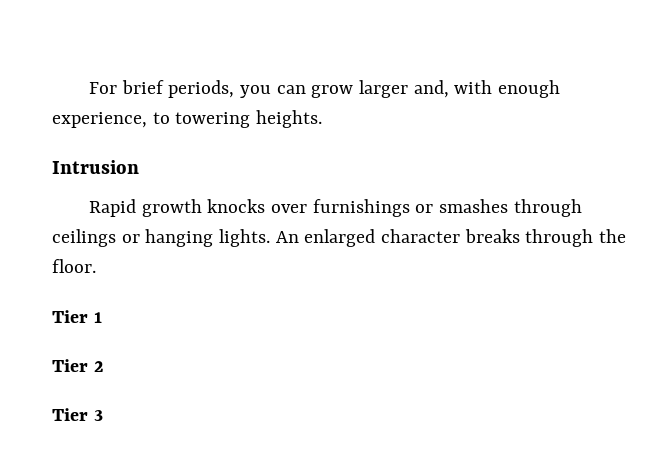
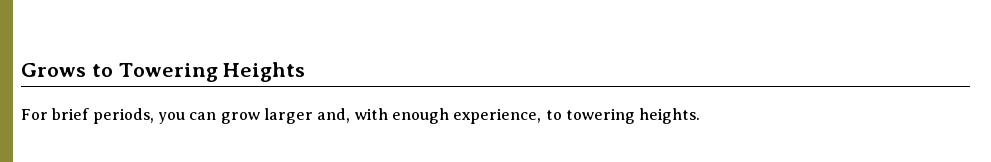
(89, 88) none -> [21,62,306,82] Grows to Towering Heights //
[52,160,139,174] [89,199,582,217] [52,229,627,247] [52,259,96,273] [52,310,102,323] [52,359,104,372] [52,408,103,421] // Intrusion // Rapid growth knocks over furnishings or smashes through ceilings or hanging lights. An enlarged character breaks through the floor. // Tier 1 // Tier 2 // Tier 3 -> (701, 116) none

